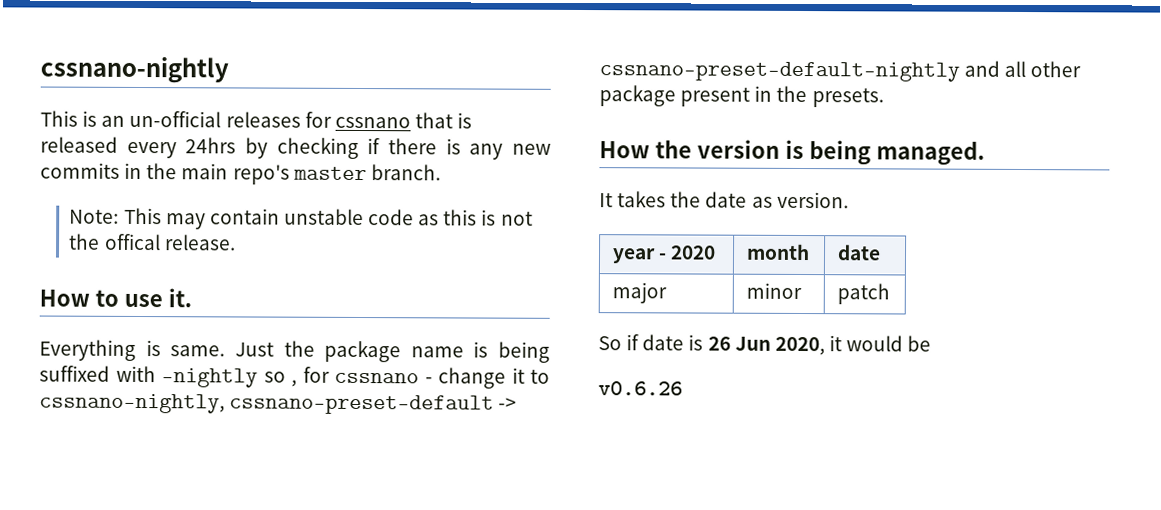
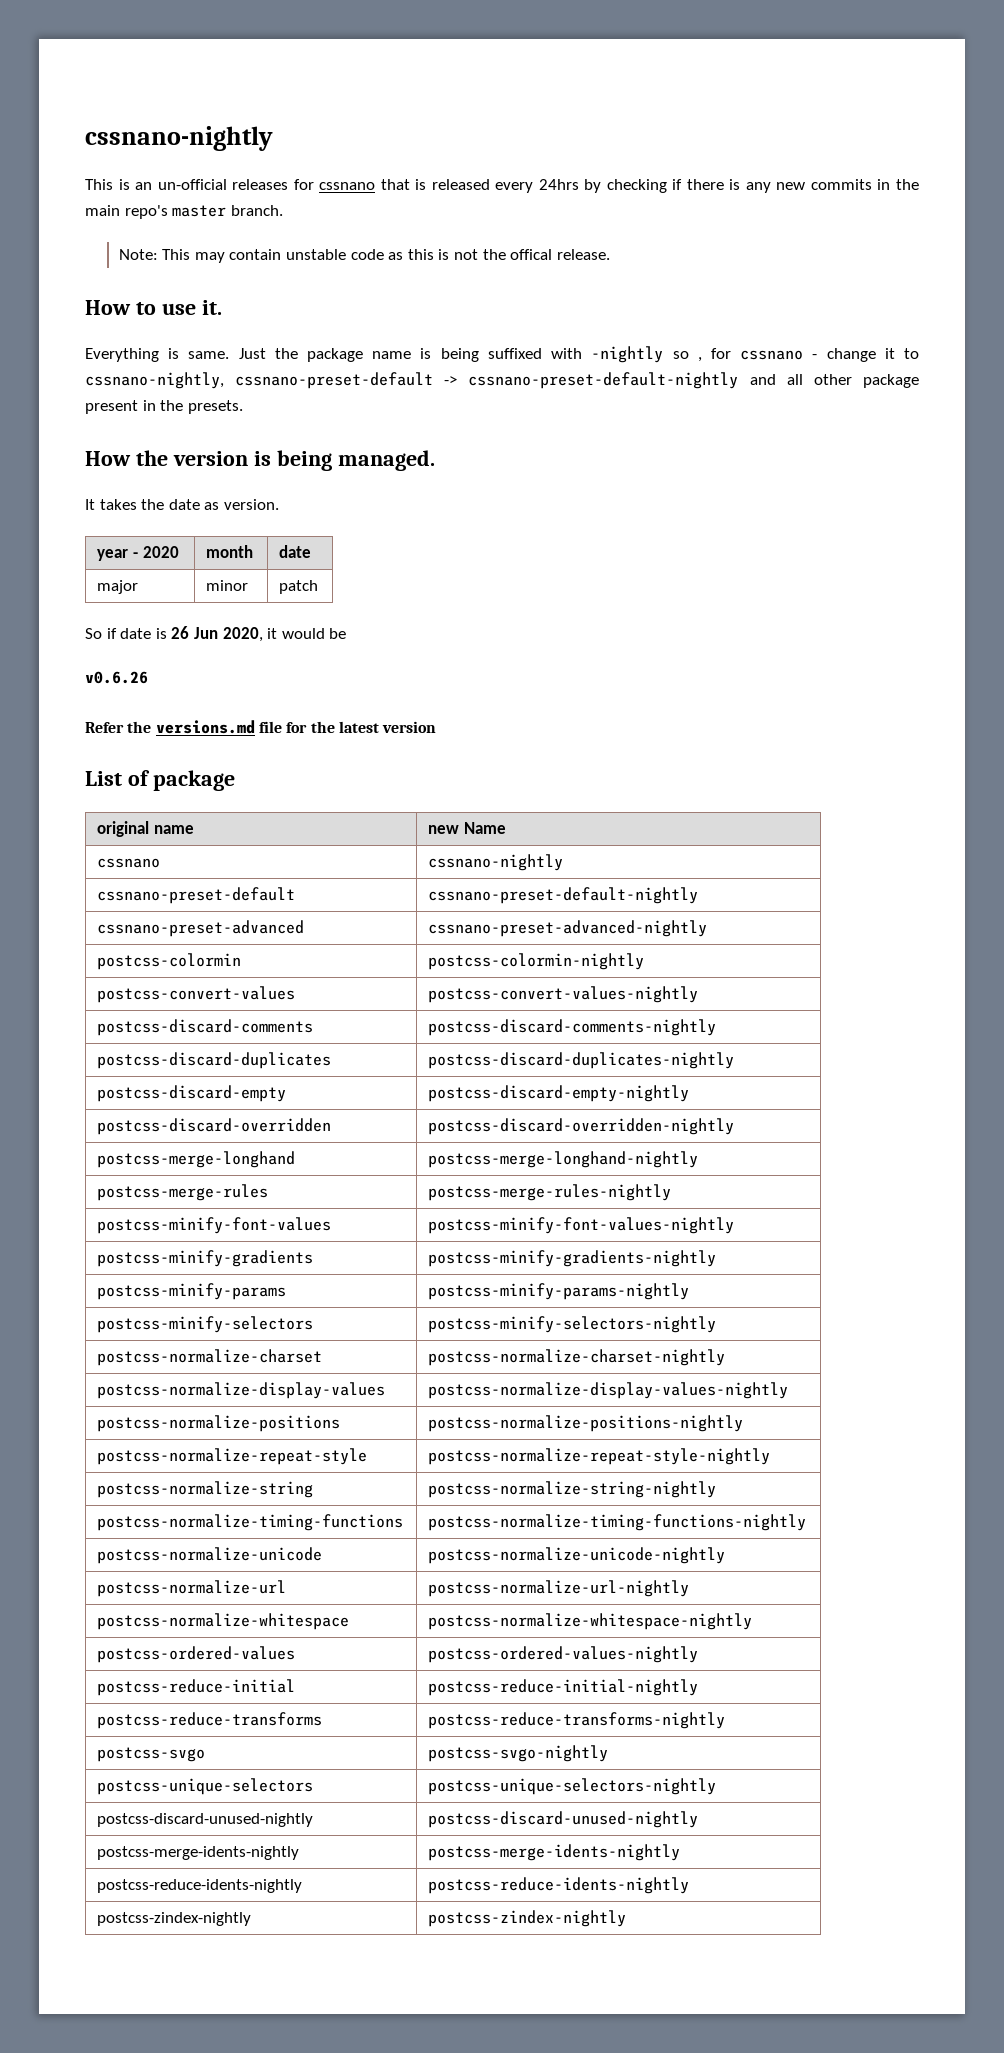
(683, 388) none -> [85,720,437,734] [85,770,235,791] [97,821,195,837] [428,822,507,834] [97,858,161,868] [428,854,564,871] [97,887,296,904] [428,887,699,904] [97,920,305,937] [428,920,708,937] [97,953,242,970] [428,953,645,970] [97,986,296,1003] [428,986,699,1003] [97,1019,314,1036] [428,1019,717,1036] [97,1052,332,1069] [428,1052,735,1069] [97,1085,287,1102] [428,1085,690,1102] [97,1118,332,1135] [428,1118,735,1135] [97,1151,296,1168] [428,1151,699,1168] [97,1184,269,1201] [428,1184,672,1201] [97,1217,332,1234] [428,1217,735,1234] [97,1250,314,1267] [428,1250,717,1267] [97,1283,287,1300] [428,1283,690,1300] [97,1316,314,1333] [428,1316,717,1333] [97,1349,323,1366] [428,1349,726,1366] [97,1382,386,1399] [428,1382,789,1399] [97,1415,341,1432] [428,1415,744,1432] [97,1448,368,1465] [428,1448,771,1465] [97,1481,314,1498] [428,1481,717,1498] [97,1514,404,1531] [428,1514,807,1531] [97,1547,323,1564] [428,1547,726,1564] [97,1580,287,1597] [428,1580,690,1597] [97,1613,350,1630] [428,1613,753,1630] [97,1646,296,1663] [428,1646,699,1663] [97,1679,296,1696] [428,1679,699,1696] [97,1712,323,1729] [428,1712,726,1729] [97,1747,206,1762] [428,1745,609,1762] [97,1778,314,1795] [428,1778,717,1795] [97,1813,314,1827] [428,1811,699,1828] [97,1846,300,1860] [428,1844,681,1861] [97,1879,303,1893] [428,1877,690,1894] [97,1912,252,1926] [428,1910,627,1927] // Refer the versions.md file for the latest version // List of package // original name | new Name // cssnano | cssnano-nightly // cssnano-preset-default | cssnano-preset-default-nightly // cssnano-preset-advanced | cssnano-preset-advanced-nightly // postcss-colormin | postcss-colormin-nightly // postcss-convert-values | postcss-convert-values-nightly // postcss-discard-comments | postcss-discard-comments-nightly // postcss-discard-duplicates | postcss-discard-duplicates-nightly // postcss-discard-empty | postcss-discard-empty-nightly // postcss-discard-overridden | postcss-discard-overridden-nightly // postcss-merge-longhand | postcss-merge-longhand-nightly // postcss-merge-rules | postcss-merge-rules-nightly // postcss-minify-font-values | postcss-minify-font-values-nightly // postcss-minify-gradients | postcss-minify-gradients-nightly // postcss-minify-params | postcss-minify-params-nightly // postcss-minify-selectors | postcss-minify-selectors-nightly // postcss-normalize-charset | postcss-normalize-charset-nightly // postcss-normalize-display-values | postcss-normalize-display-values-nightly // postcss-normalize-positions | postcss-normalize-positions-nightly // postcss-normalize-repeat-style | postcss-normalize-repeat-style-nightly // postcss-normalize-string | postcss-normalize-string-nightly // postcss-normalize-timing-functions | postcss-normalize-timing-functions-nightly // postcss-normalize-unicode | postcss-normalize-unicode-nightly // postcss-normalize-url | postcss-normalize-url-nightly // postcss-normalize-whitespace | postcss-normalize-whitespace-nightly // postcss-ordered-values | postcss-ordered-values-nightly // postcss-reduce-initial | postcss-reduce-initial-nightly // postcss-reduce-transforms | postcss-reduce-transforms-nightly // postcss-svgo | postcss-svgo-nightly // postcss-unique-selectors | postcss-unique-selectors-nightly // postcss-discard-unused-nightly | postcss-discard-unused-nightly // postcss-merge-idents-nightly | postcss-merge-idents-nightly // postcss-reduce-idents-nightly | postcss-reduce-idents-nightly // postcss-zindex-nightly | postcss-zindex-nightly

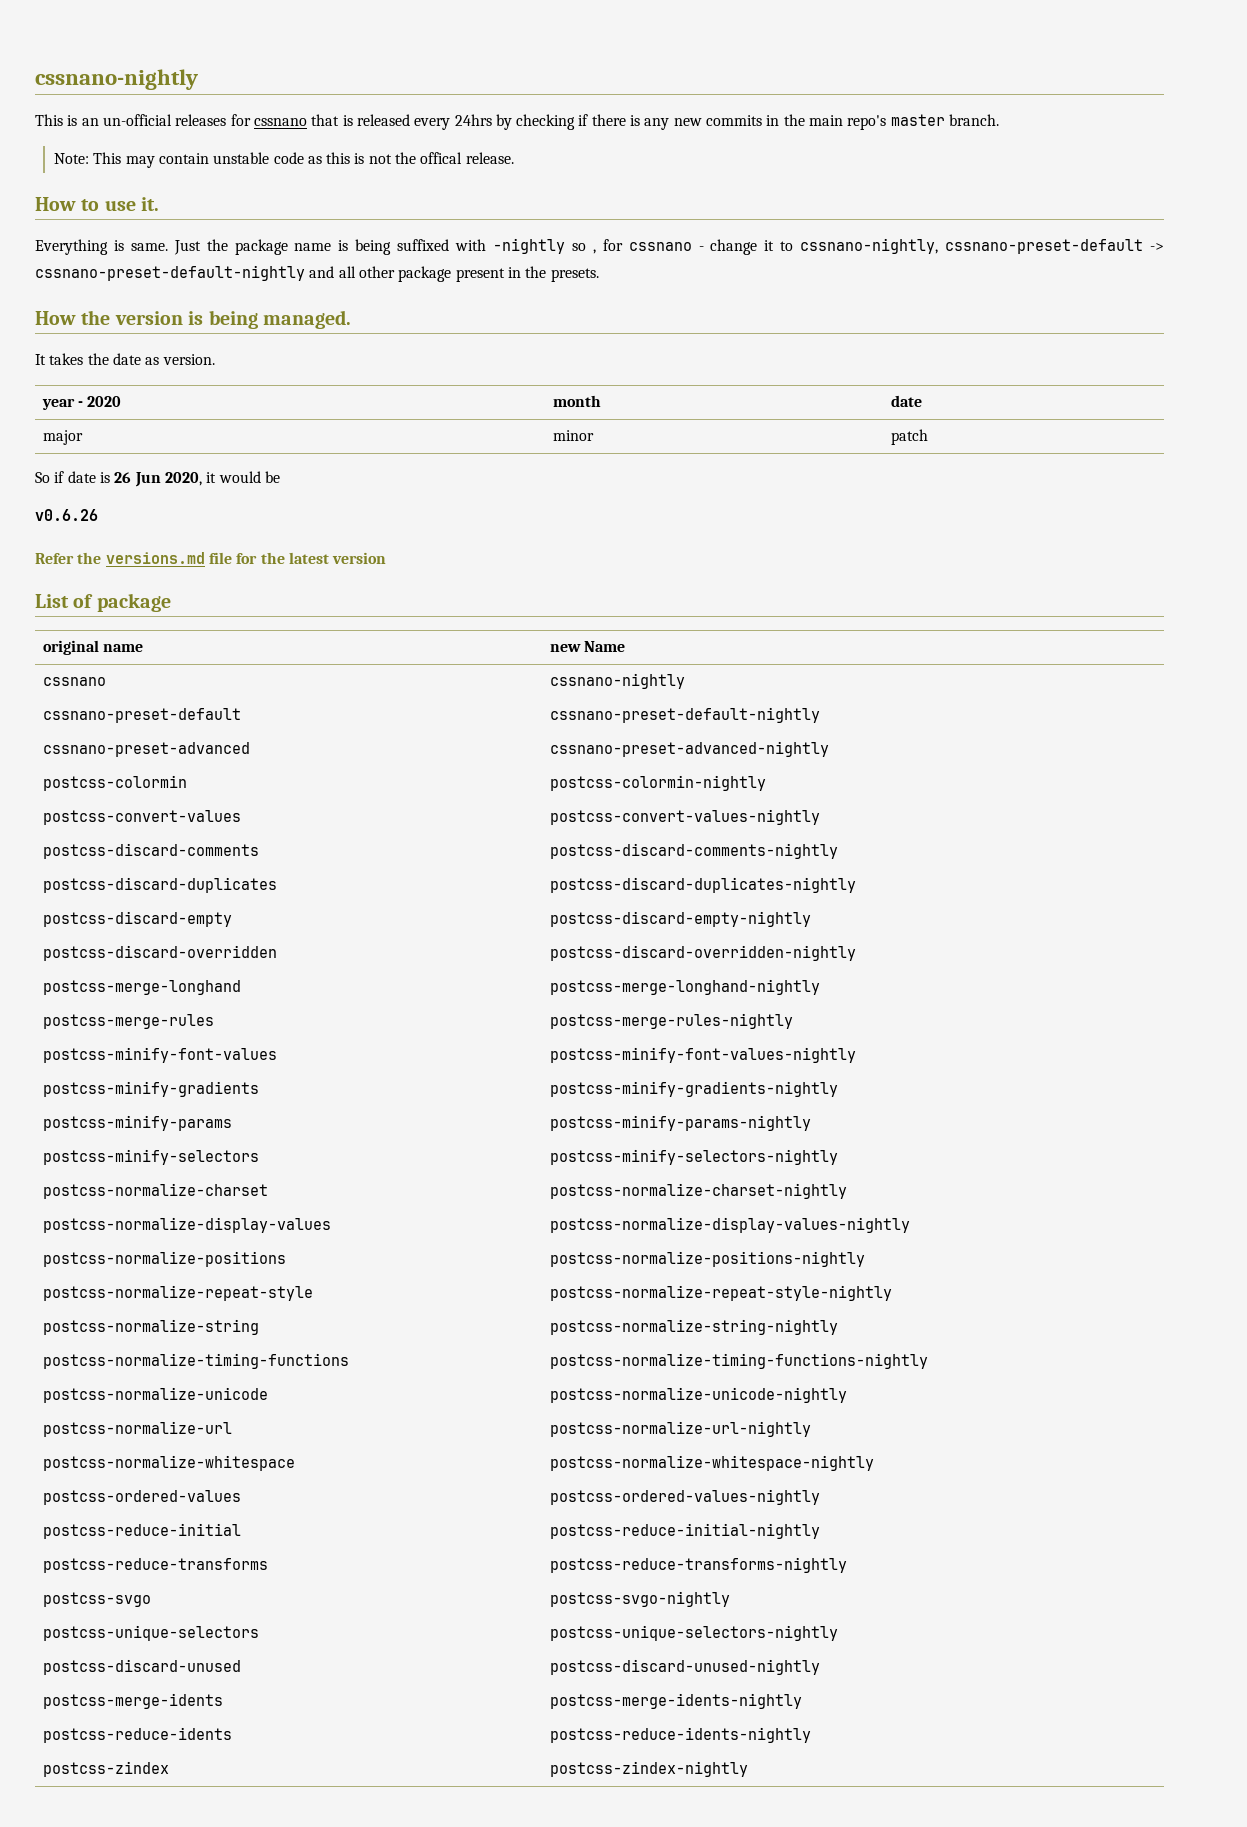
[97,1813,314,1827] postcss-discard-unused-nightly -> [42,1659,241,1675] postcss-discard-unused
[97,1846,300,1860] postcss-merge-idents-nightly -> [42,1693,223,1709] postcss-merge-idents
[97,1879,303,1893] postcss-reduce-idents-nightly -> [42,1727,232,1743] postcss-reduce-idents
[97,1912,252,1926] postcss-zindex-nightly -> [42,1761,169,1777] postcss-zindex

